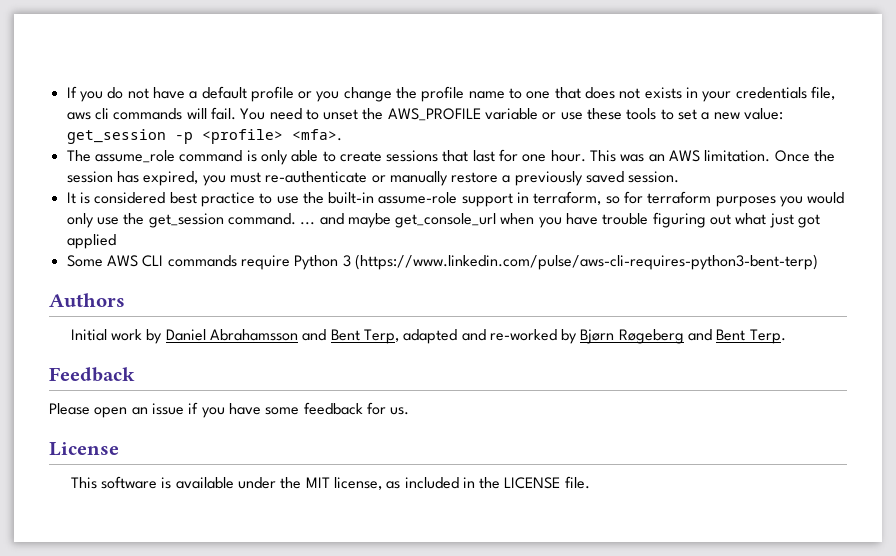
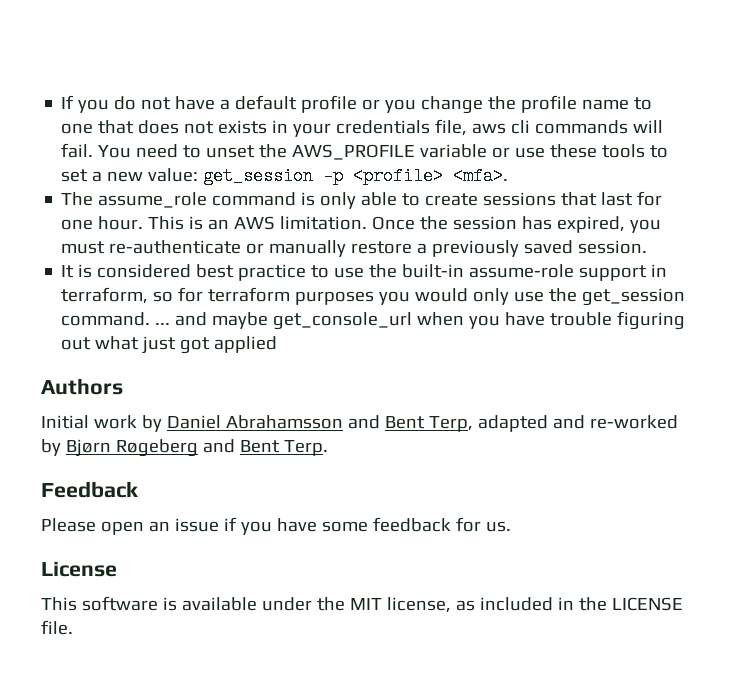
[620,154,645,162] was -> [189,216,204,230] is
[66,254,818,270] // Some AWS CLI commands require Python 3 (https://www.linkedin.com/pulse/aws-cli-requires-python3-bent-terp) -> (278, 344) none

